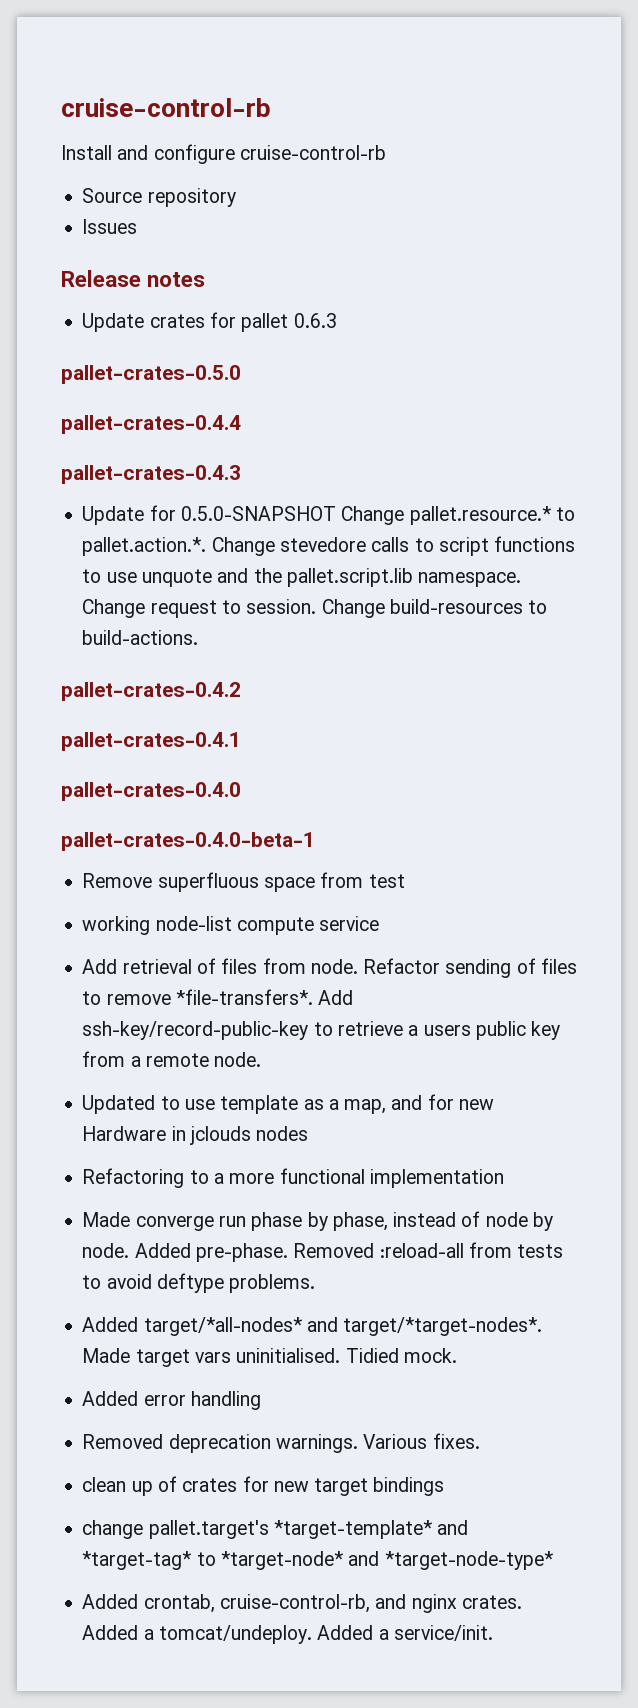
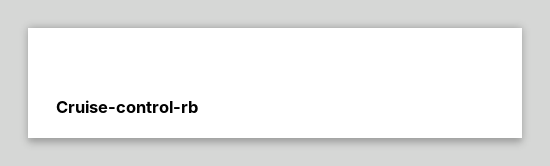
[61,98,271,117] [61,144,386,164] [82,188,236,207] [82,219,138,234] [61,270,206,287] [82,312,337,332] [61,365,241,384] [61,415,241,434] [61,465,241,484] [82,505,575,525] [82,536,576,556] [82,568,522,587] [82,599,548,618] [82,630,199,645] [61,682,241,701] [61,732,241,751] [61,782,241,801] [61,832,315,851] [82,872,405,892] [82,916,380,935] [82,958,577,978] [82,989,354,1005] [82,1021,561,1040] [82,1051,262,1067] [82,1094,494,1114] [82,1126,309,1145] [82,1168,504,1188] [82,1211,553,1231] [82,1242,564,1262] [82,1273,316,1293] [82,1317,543,1336] [82,1348,457,1367] [82,1391,261,1410] [82,1433,480,1453] [82,1476,445,1496] [82,1520,469,1539] [82,1551,553,1570] [82,1594,522,1613] [82,1625,493,1644] cruise-control-rb // Install and configure cruise-control-rb // Source repository // Issues // Release notes // Update crates for pallet 0.6.3 // pallet-crates-0.5.0 // pallet-crates-0.4.4 // pallet-crates-0.4.3 // Update for 0.5.0-SNAPSHOT Change pallet.resource.* to pallet.action.*. Change stevedore calls to script functions to use unquote and the pallet.script.lib namespace. Change request to session. Change build-resources to build-actions. // pallet-crates-0.4.2 // pallet-crates-0.4.1 // pallet-crates-0.4.0 // pallet-crates-0.4.0-beta-1 // Remove superfluous space from test // working node-list compute service // Add retrieval of files from node. Refactor sending of files to remove *file-transfers*. Add ssh-key/record-public-key to retrieve a users public key from a remote node. // Updated to use template as a map, and for new Hardware in jclouds nodes // Refactoring to a more functional implementation // Made converge run phase by phase, instead of node by node. Added pre-phase. Removed :reload-all from tests to avoid deftype problems. // Added target/*all-nodes* and target/*target-nodes*. Made target vars uninitialised. Tidied mock. // Added error handling // Removed deprecation warnings. Various fixes. // clean up of crates for new target bindings // change pallet.target's *target-template* and *target-tag* to *target-node* and *target-node-type* // Added crontab, cruise-control-rb, and nginx crates. Added a tomcat/undeploy. Added a service/init. -> [56,100,198,113] Cruise-control-rb

